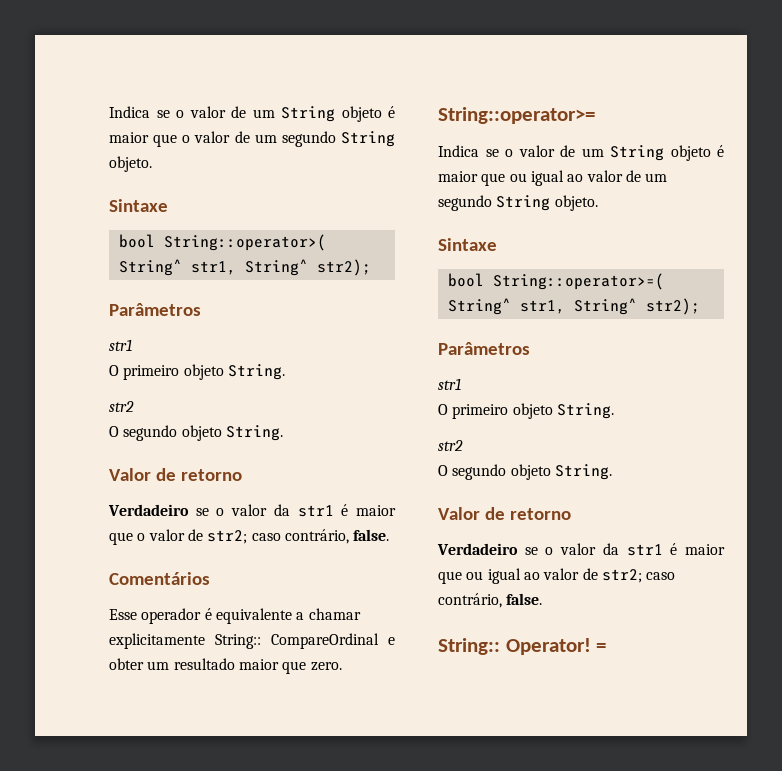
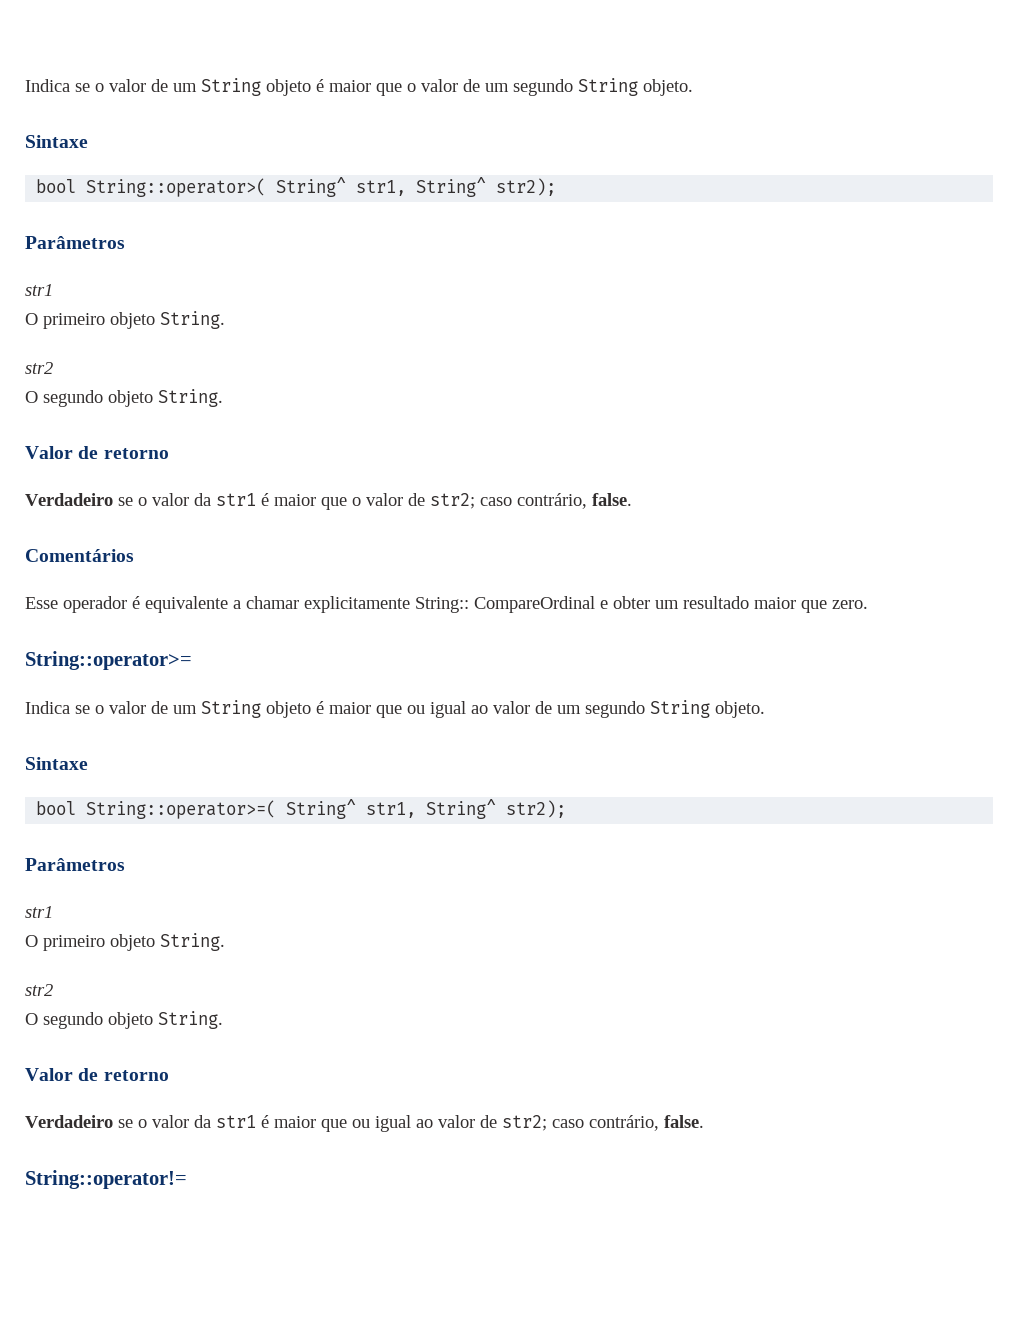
[438,638,607,655] String:: Operator! = -> [25,1170,187,1189] String::operator!=

